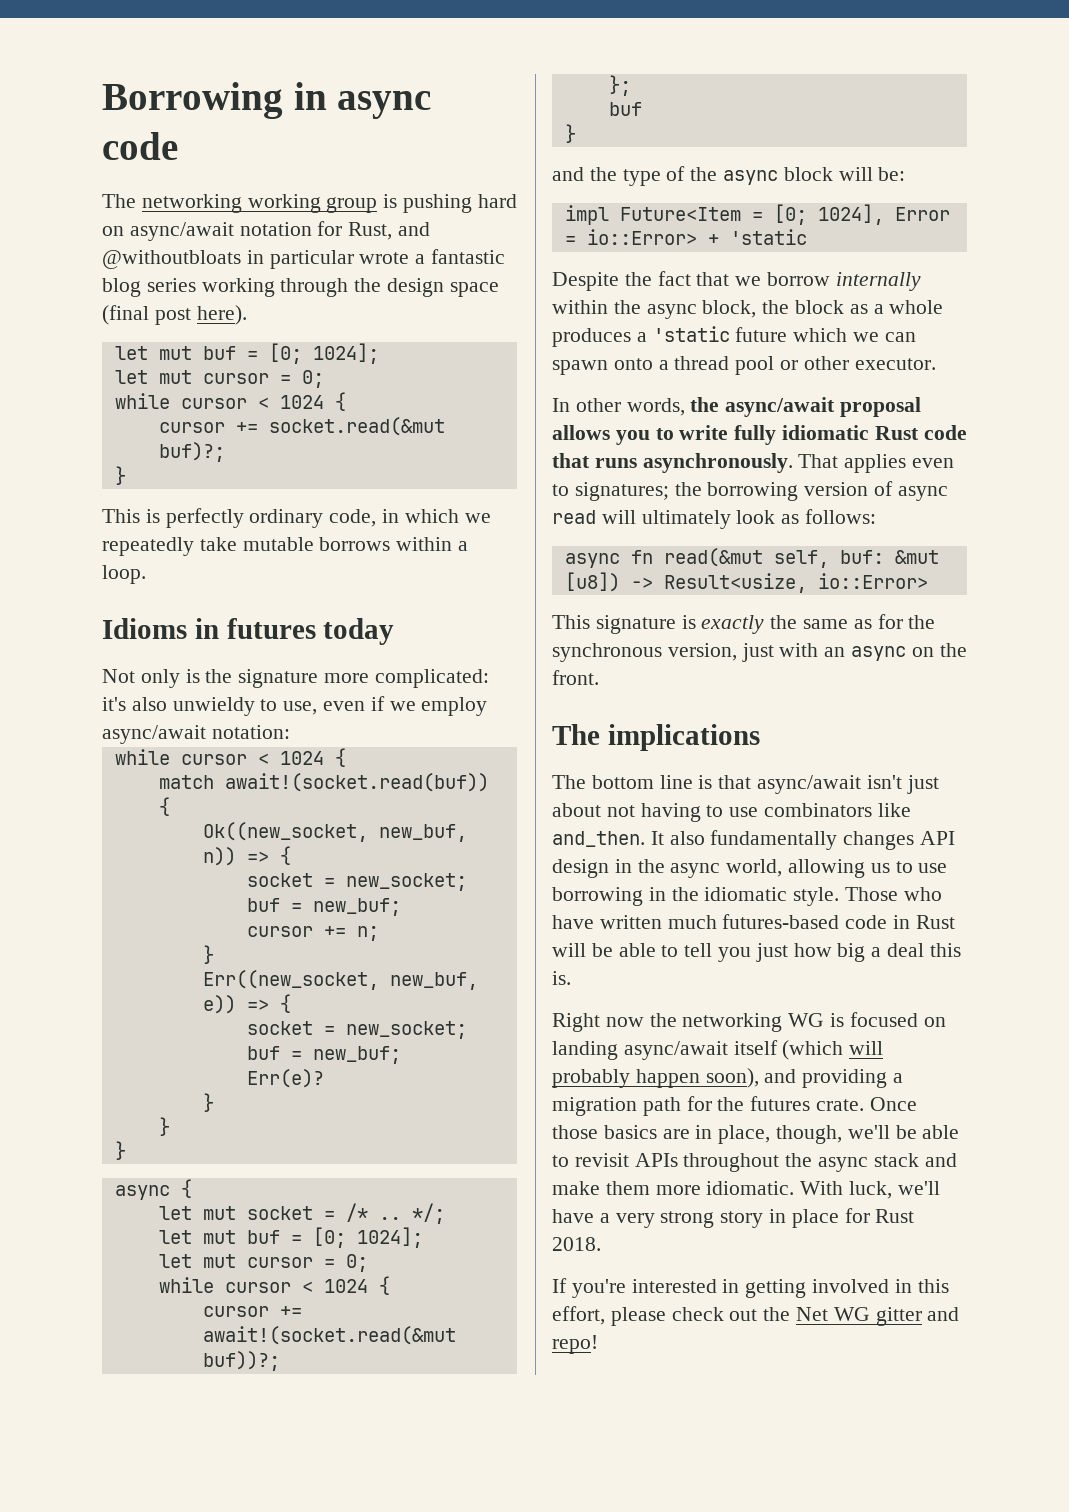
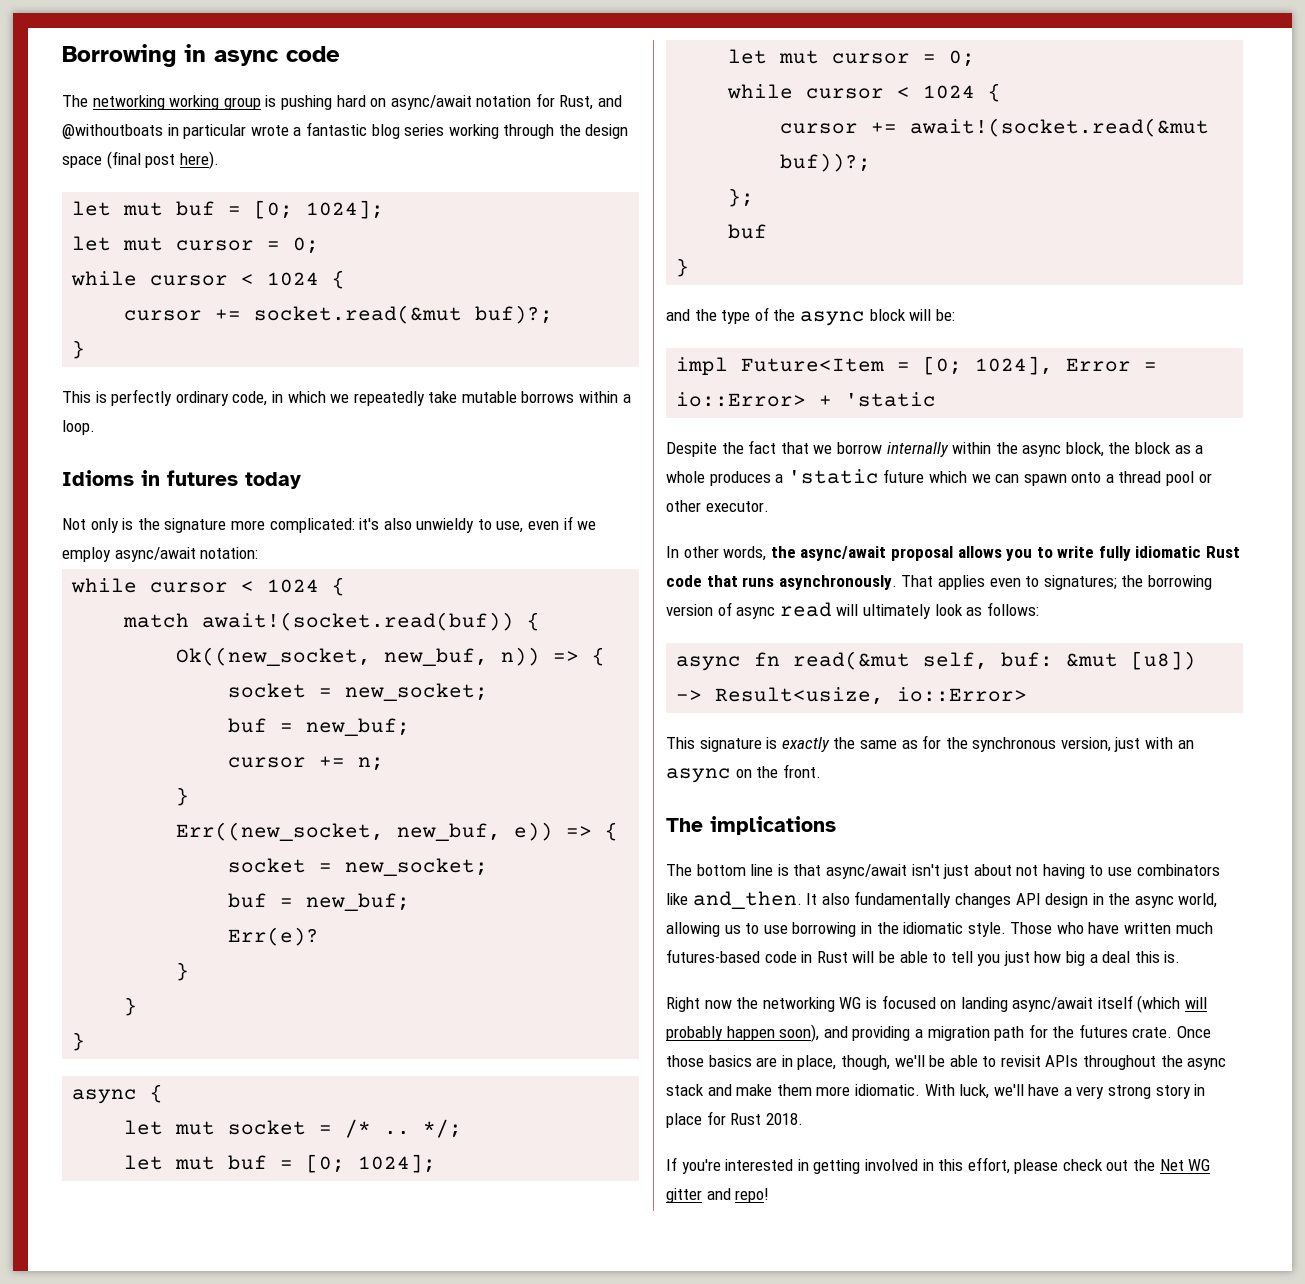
[102,250,241,269] @withoutbloats -> [62,124,163,139] @withoutboats

